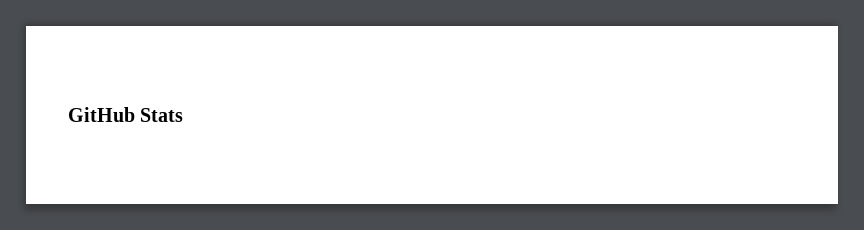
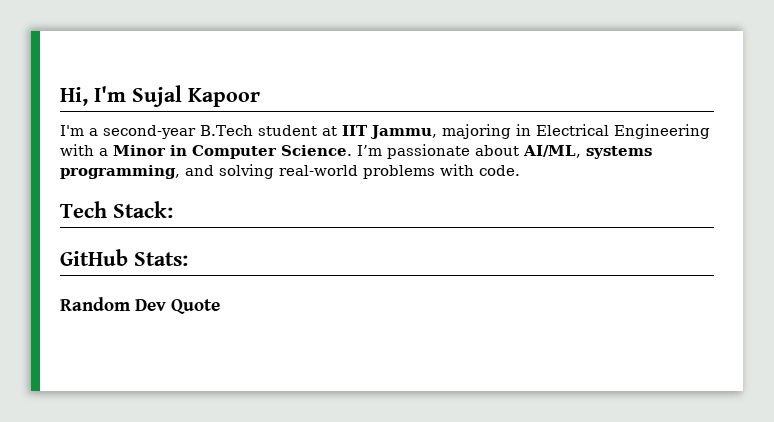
[68,107,184,122] GitHub Stats -> [60,85,260,107] [60,124,710,139] [60,144,652,159] [60,164,520,179] [60,201,173,218] [60,249,188,266] [60,297,221,314] Hi, I'm Sujal Kapoor // I'm a second-year B.Tech student at IIT Jammu, majoring in Electrical Engineering with a Minor in Computer Science. I’m passionate about AI/ML, systems programming, and solving real-world problems with code. // Tech Stack: // GitHub Stats: // Random Dev Quote

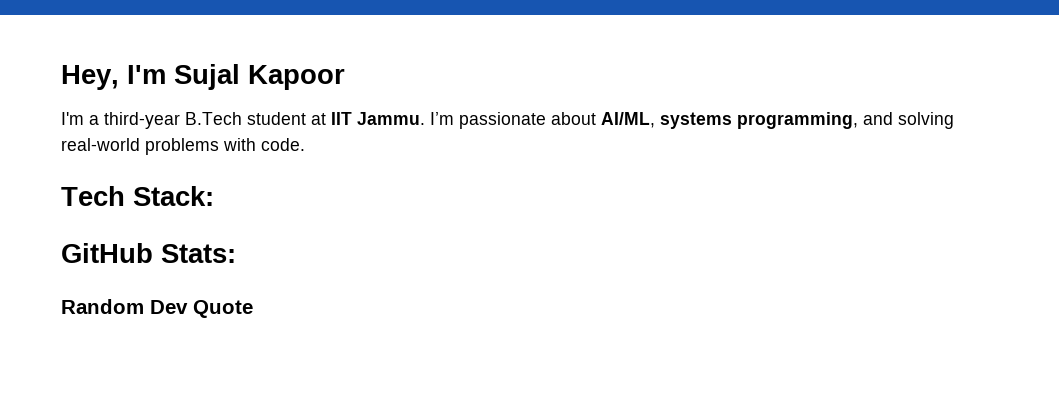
[60,87,88,106] Hi, -> [61,65,119,90] Hey,
[103,125,196,139] second-year -> [104,112,180,129] third-year
[369,124,710,139] [60,144,352,159] Jammu, majoring in Electrical Engineering with a Minor in Computer Science. -> [357,112,425,125] Jammu.

